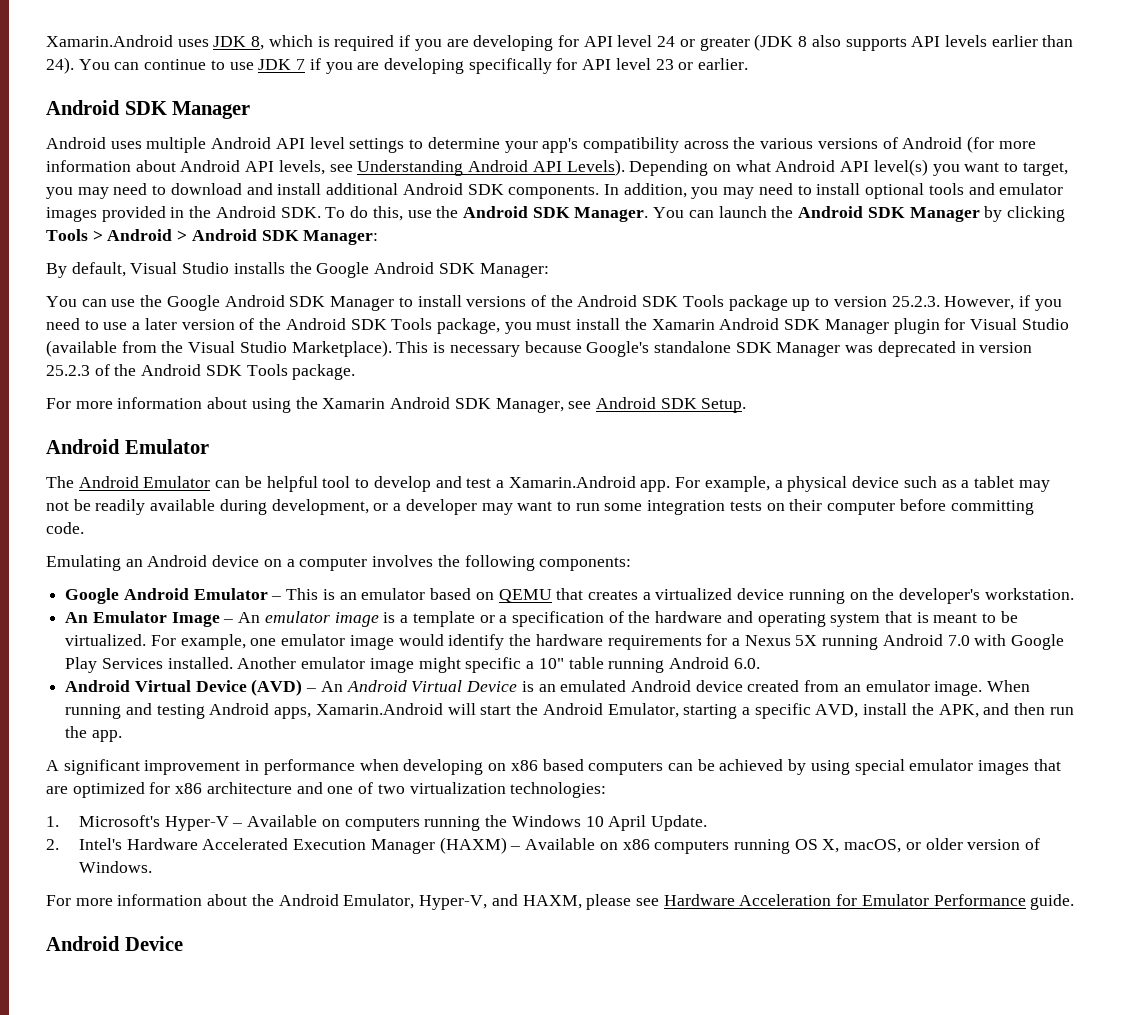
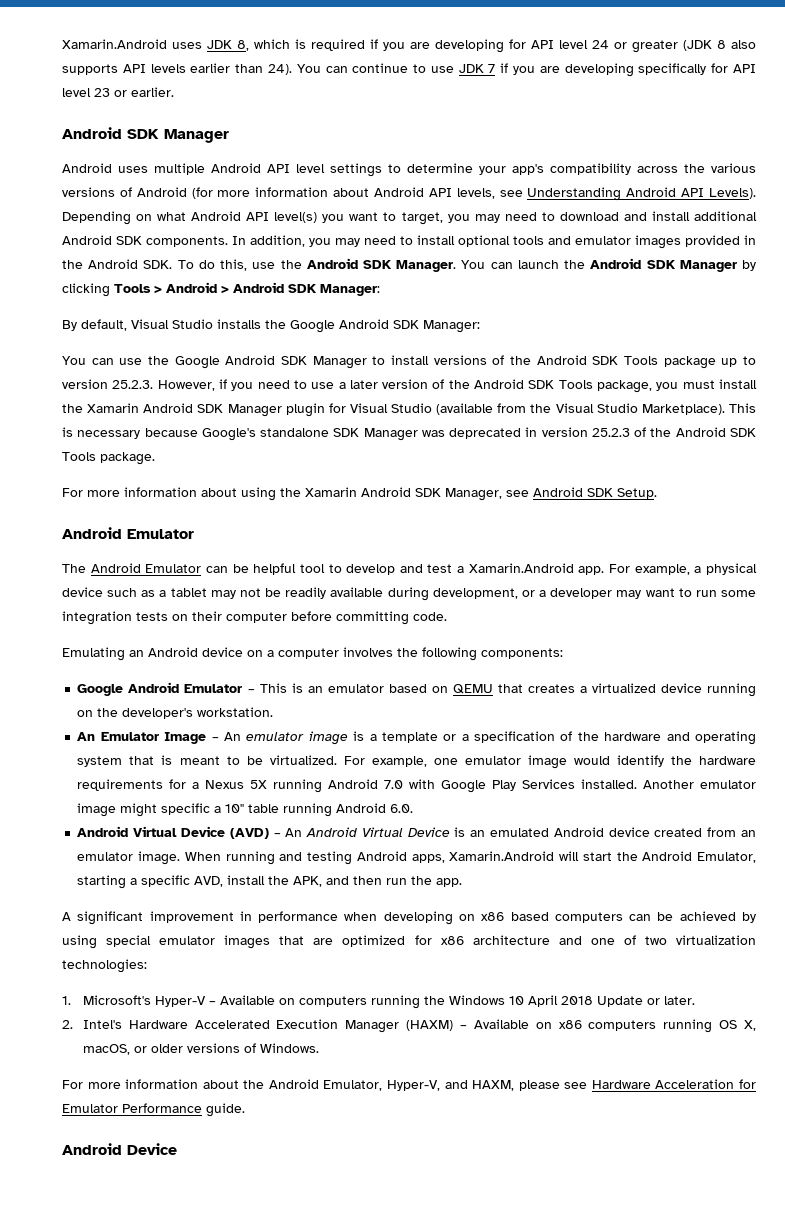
[650,815,707,831] Update. -> [560,996,695,1007] 2018 Update or later.
[967,839,1021,850] version -> [186,1043,240,1053] versions

